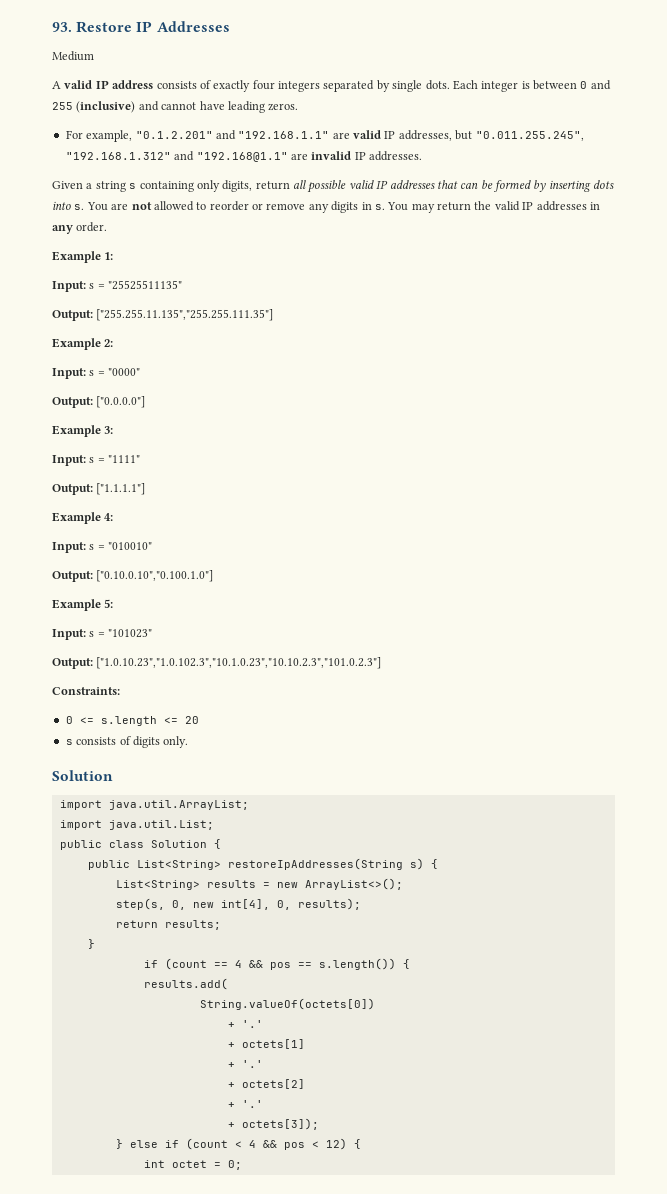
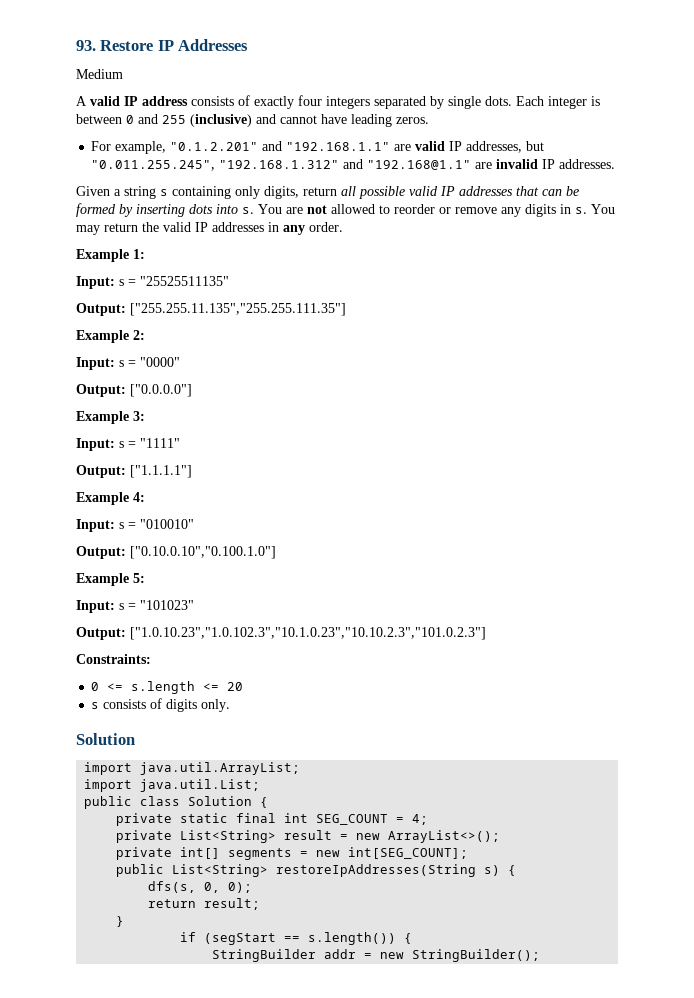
(221, 844) none -> [116,813,429,826] [116,830,501,843] [116,847,469,860] // private static final int SEG_COUNT = 4; // private List<String> result = new ArrayList<>(); // private int[] segments = new int[SEG_COUNT];
[115,878,403,890] [115,898,361,910] [115,920,221,930] List<String> results = new ArrayList<>(); // step(s, 0, new int[4], 0, results); // return results; -> [148,881,253,893] [148,898,261,910] dfs(s, 0, 0); // return result;
[164,958,410,970] [143,978,228,990] [199,998,375,1010] [227,1020,263,1028] [227,1039,305,1049] [227,1060,263,1068] [227,1079,305,1089] [227,1100,263,1108] [227,1118,319,1130] [115,1138,361,1150] [143,1160,242,1170] (count == 4 && pos == s.length()) { // results.add( // String.valueOf(octets[0]) // + '.' // + octets[1] // + '.' // + octets[2] // + '.' // + octets[3]); // } else if (count < 4 && pos < 12) { // int octet = 0; -> [204,932,413,945] [212,949,541,962] (segStart == s.length()) { // StringBuilder addr = new StringBuilder();

